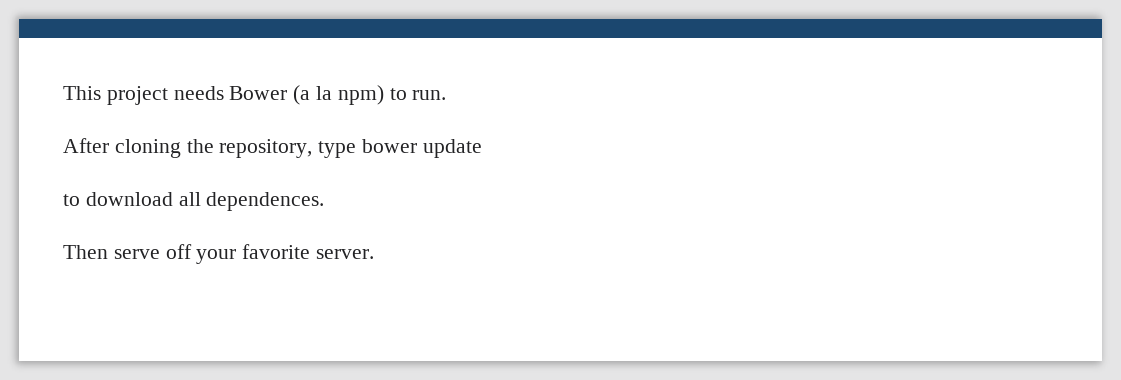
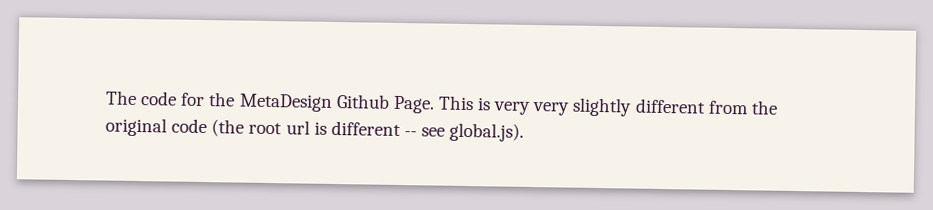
[63,85,447,105] [63,138,482,158] [63,192,325,211] [63,244,375,264] This project needs Bower (a la npm) to run. // After cloning the repository, type bower update // to download all dependences. // Then serve off your favorite server. -> [105,90,778,117] [105,117,525,142] The code for the MetaDesign Github Page. This is very very slightly different from the original code (the root url is different -- see global.js).

